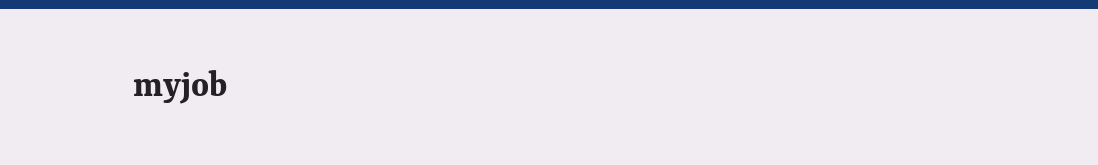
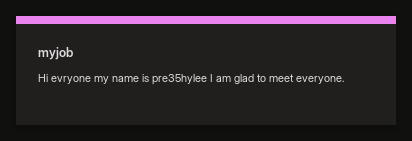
(227, 87) none -> [38,74,344,85] // Hi evryone my name is pre35hylee I am glad to meet everyone.

